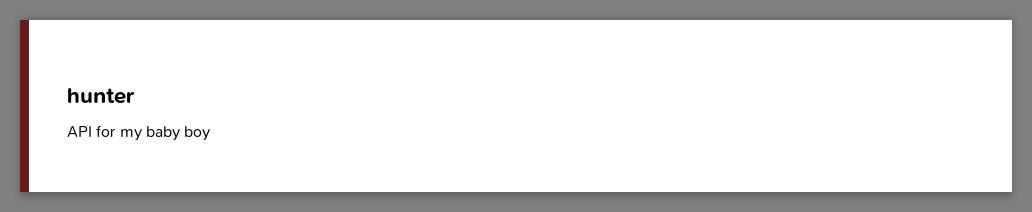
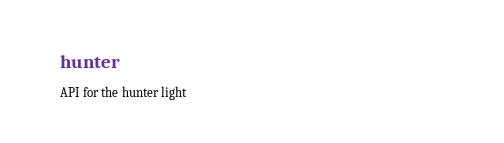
[119,126,211,141] my baby boy -> [101,86,188,100] the hunter light

